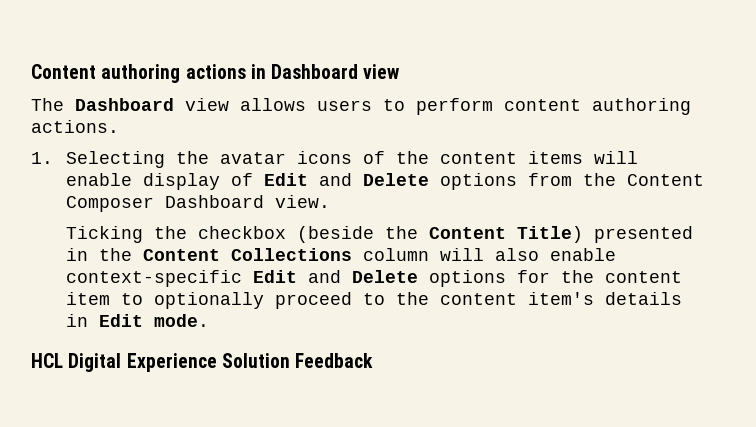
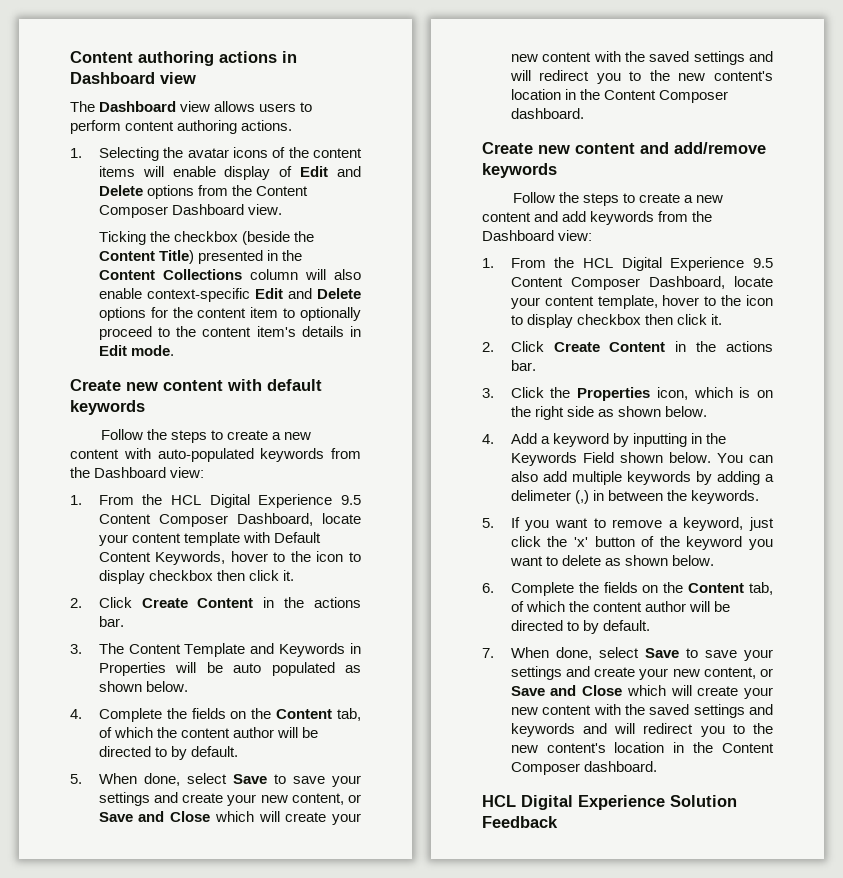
(210, 320) none -> [70,379,322,391] [70,400,145,415] [100,429,312,443] [70,448,361,462] [70,467,205,478] [70,494,361,508] [98,513,362,527] [98,532,321,546] [98,551,361,565] [98,570,294,584] [70,597,361,608] [98,616,124,627] [70,643,361,657] [98,662,361,676] [98,681,188,692] [70,708,361,722] [98,727,319,738] [98,746,238,760] [70,773,362,787] [98,792,361,806] [98,811,361,825] [510,51,773,65] [509,70,773,84] [510,89,728,103] [510,108,584,119] [482,142,766,154] [482,163,557,178] [512,192,724,206] [482,211,713,225] [482,230,593,241] [482,257,773,271] [510,276,773,290] [510,295,773,309] [510,314,723,328] [482,341,773,352] [510,360,536,371] [482,387,773,401] [510,406,708,420] [482,433,727,447] [510,452,773,466] [510,471,774,485] [510,490,760,504] [482,517,774,531] [510,536,773,550] [509,555,715,566] [482,582,773,596] [510,601,731,612] [510,620,650,634] [482,647,773,661] [510,666,773,680] [510,685,773,699] [510,704,773,718] [510,723,773,737] [510,742,774,753] [510,761,657,775] // Create new content with default keywords // Follow the steps to create a new content with auto-populated keywords from the Dashboard view: // 1. From the HCL Digital Experience 9.5 Content Composer Dashboard, locate your content template with Default Content Keywords, hover to the icon to display checkbox then click it. // 2. Click Create Content in the actions bar. // 3. The Content Template and Keywords in Properties will be auto populated as shown below. // 4. Complete the fields on the Content tab, of which the content author will be directed to by default. // 5. When done, select Save to save your settings and create your new content, or Save and Close which will create your new content with the saved settings and will redirect you to the new content's location in the Content Composer dashboard. // Create new content and add/remove keywords // Follow the steps to create a new content and add keywords from the Dashboard view: // 1. From the HCL Digital Experience 9.5 Content Composer Dashboard, locate your content template, hover to the icon to display checkbox then click it. // 2. Click Create Content in the actions bar. // 3. Click the Properties icon, which is on the right side as shown below. // 4. Add a keyword by inputting in the Keywords Field shown below. You can also add multiple keywords by adding a delimeter (,) in between the keywords. // 5. If you want to remove a keyword, just click the 'x' button of the keyword you want to delete as shown below. // 6. Complete the fields on the Content tab, of which the content author will be directed to by default. // 7. When done, select Save to save your settings and create your new content, or Save and Close which will create your new content with the saved settings and keywords and will redirect you to the new content's location in the Content Composer dashboard.

